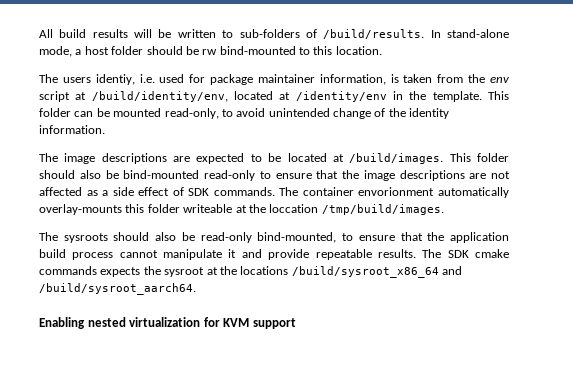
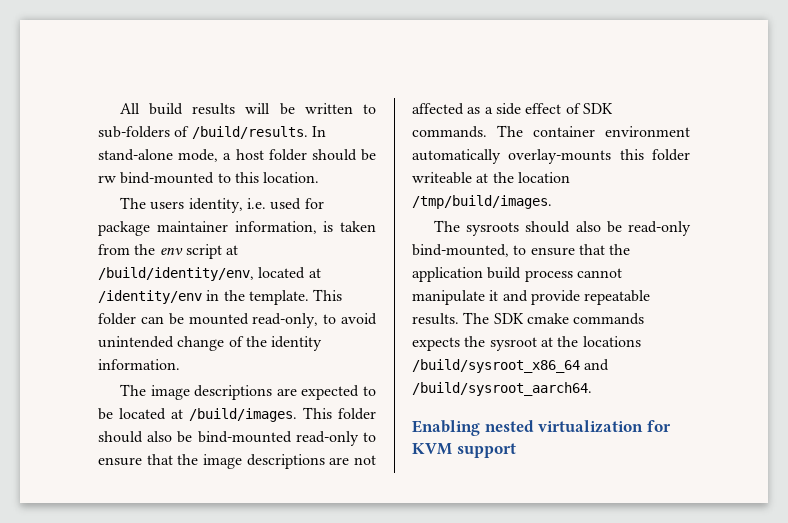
[95,74,135,85] identiy, -> [188,198,243,213] identity,
[358,187,435,196] envorionment -> [605,126,690,137] environment
[269,204,319,213] loccation -> [517,172,570,183] location

